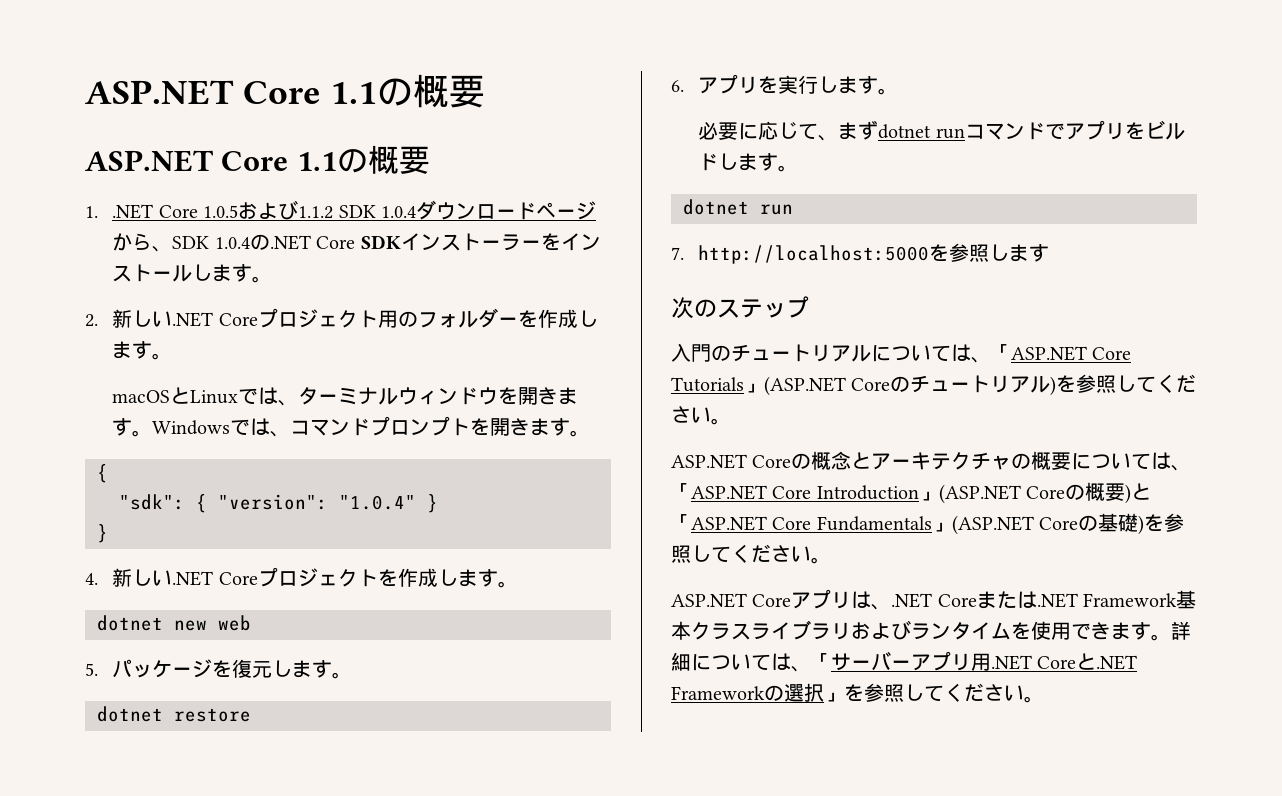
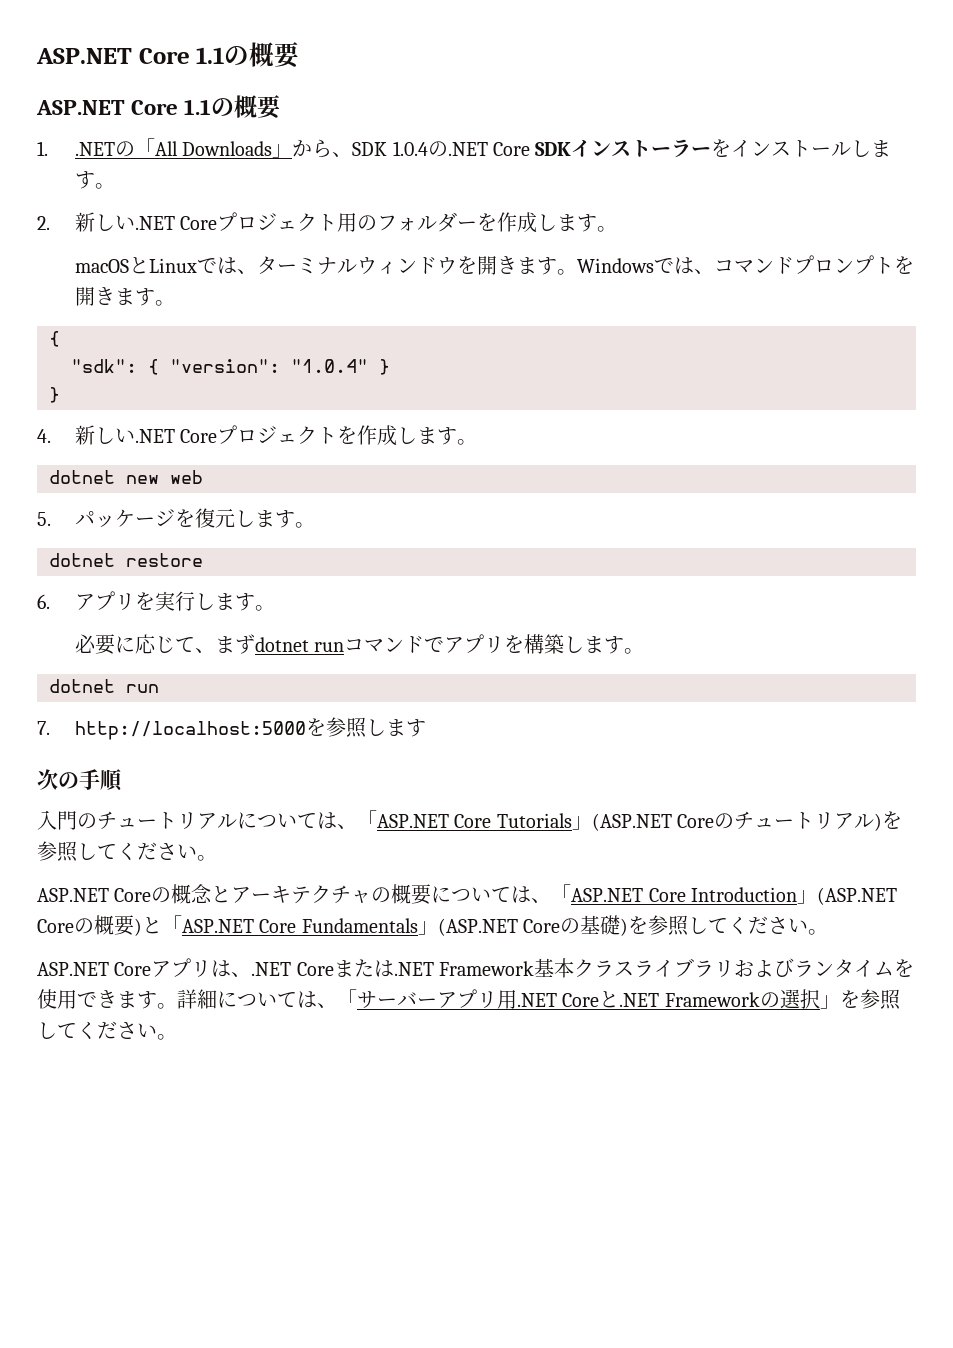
[158,200,597,220] Core 1.0.5および1.1.2 SDK 1.0.4ダウンロードページ -> [114,138,293,158] の「All Downloads」
[1144,120,1185,140] [698,153,719,171] ビルド -> [524,634,565,654] 構築
[717,296,809,318] ステップ -> [79,769,122,791] 手順

